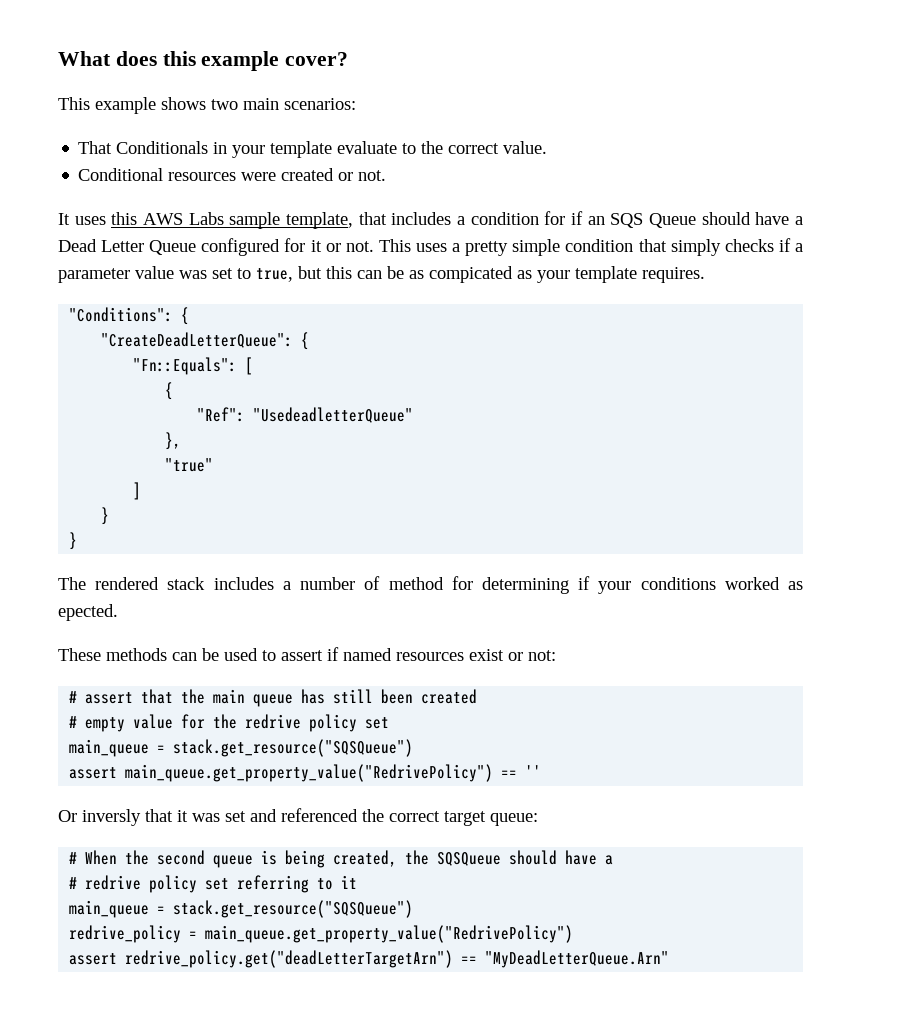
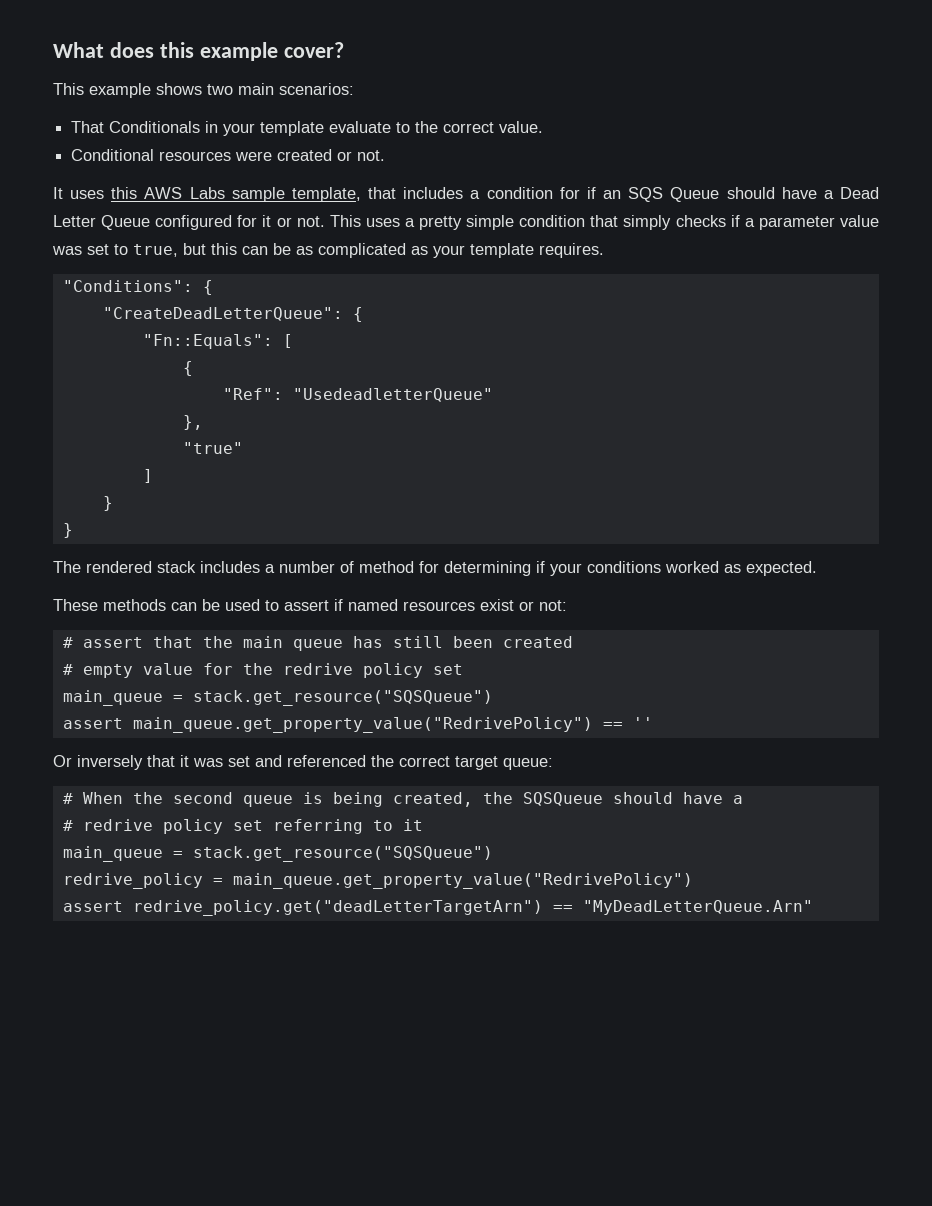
[429,266,513,283] compicated -> [318,243,406,258] complicated
[58,604,118,621] epected. -> [746,561,817,576] expected.
[82,809,141,826] inversly -> [77,755,143,770] inversely

